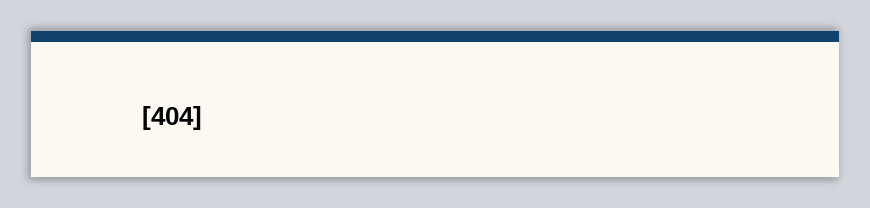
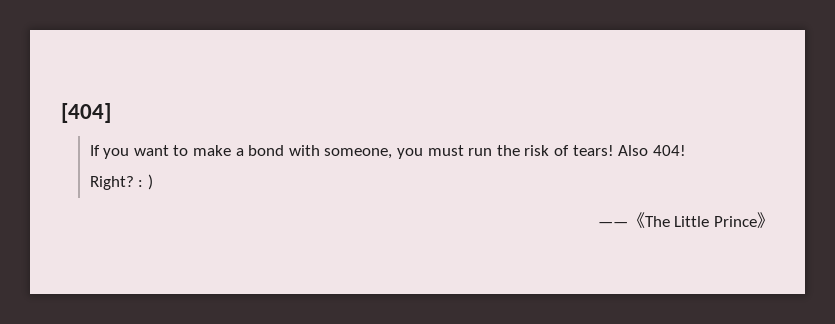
(202, 118) none -> [89,145,686,159] [89,174,153,190] [597,212,774,228] // If you want to make a bond with someone, you must run the risk of tears! Also 404! // Right? : ) // ——《The Little Prince》

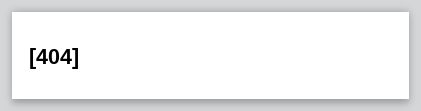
[89,145,686,159] [89,174,153,190] [597,212,774,228] // If you want to make a bond with someone, you must run the risk of tears! Also 404! // Right? : ) // ——《The Little Prince》 -> (79, 58) none

